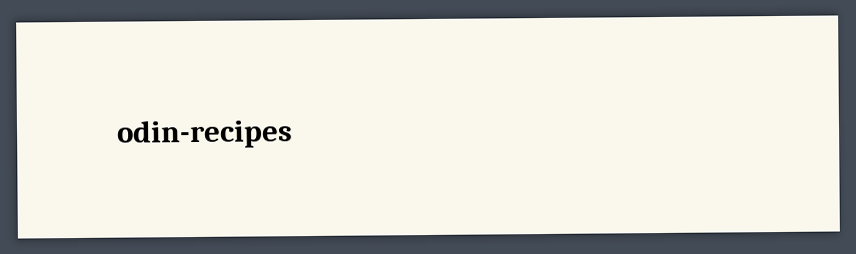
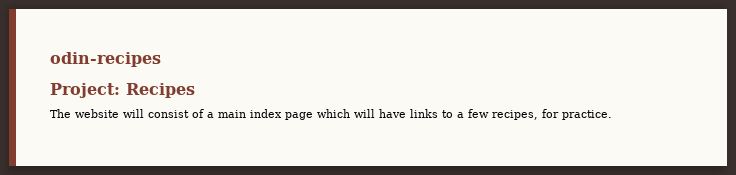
(293, 134) none -> [50,83,195,98] [50,109,612,120] // Project: Recipes // The website will consist of a main index page which will have links to a few recipes, for practice.

